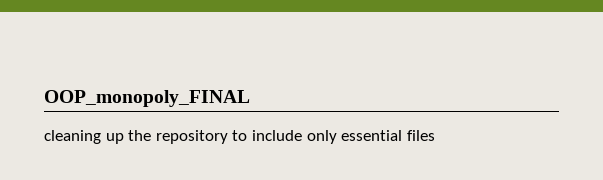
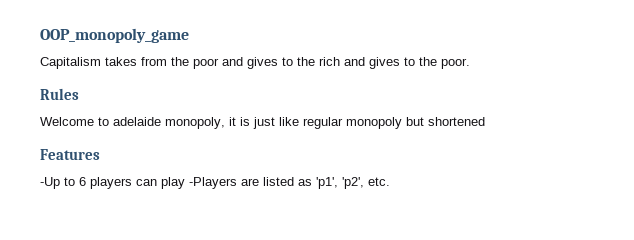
[44,90,250,107] [44,130,435,144] OOP_monopoly_FINAL // cleaning up the repository to include only essential files -> [40,28,189,43] [40,57,470,69] [40,88,79,100] [40,117,485,129] [40,149,100,160] [40,177,390,189] OOP_monopoly_game // Capitalism takes from the poor and gives to the rich and gives to the poor. // Rules // Welcome to adelaide monopoly, it is just like regular monopoly but shortened // Features // -Up to 6 players can play -Players are listed as 'p1', 'p2', etc.

